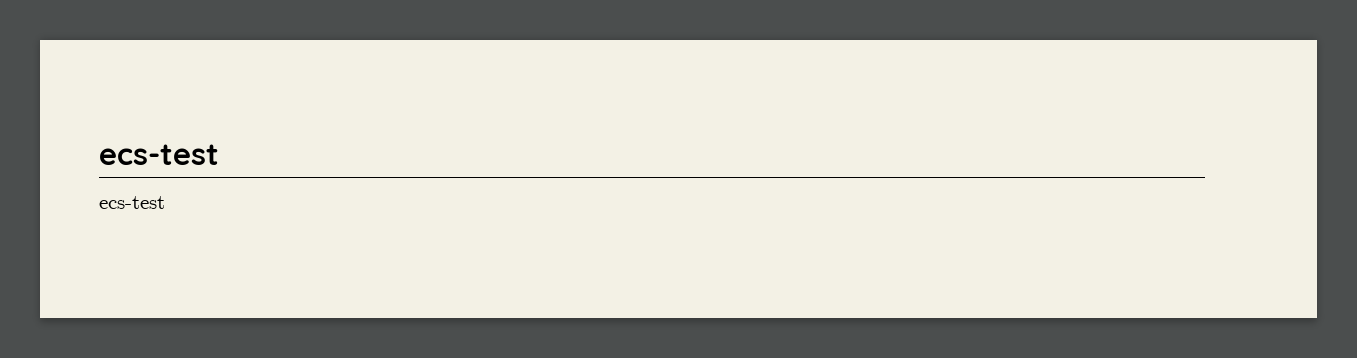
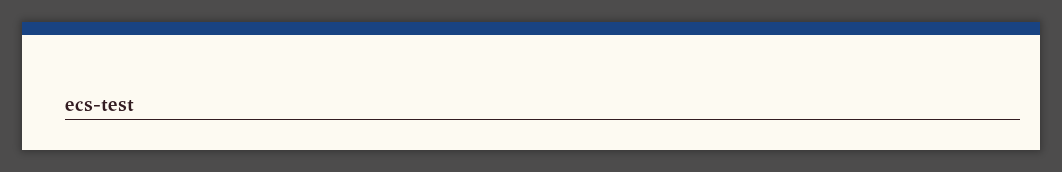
[99,144,219,165] [99,196,165,209] ecs-test // ecs-test -> [65,100,134,112] ecs-test

